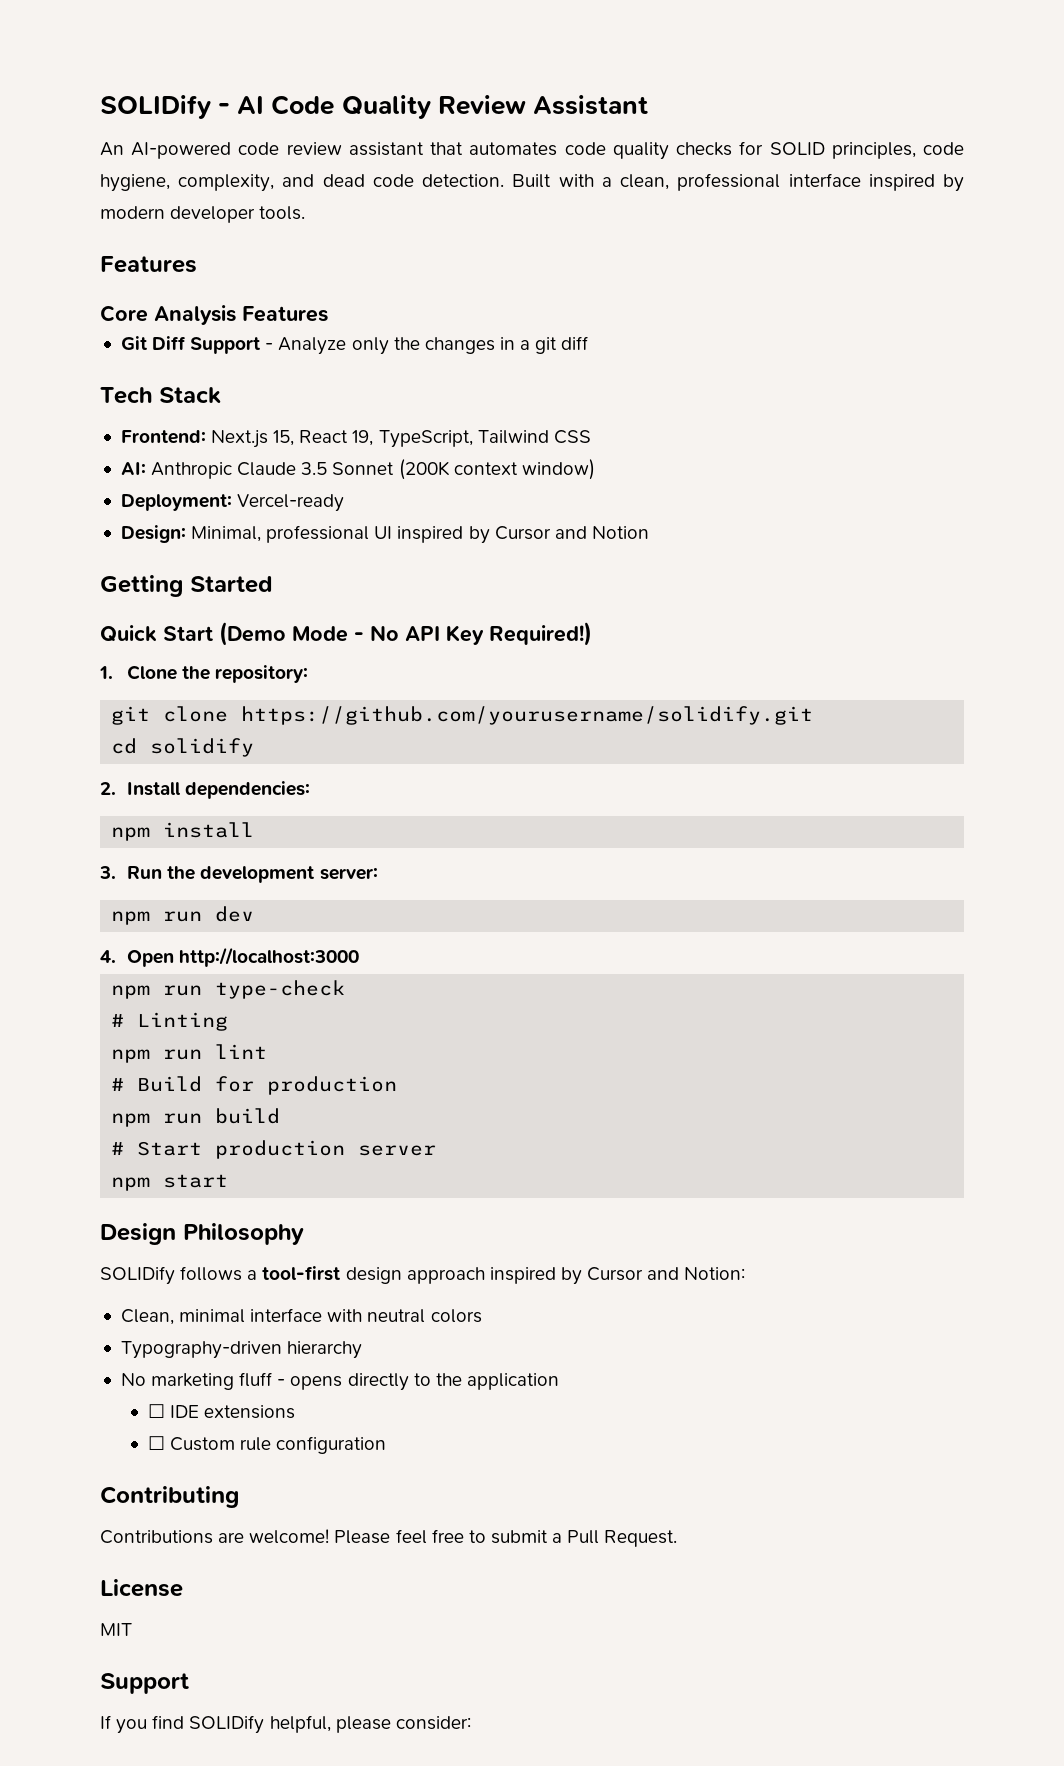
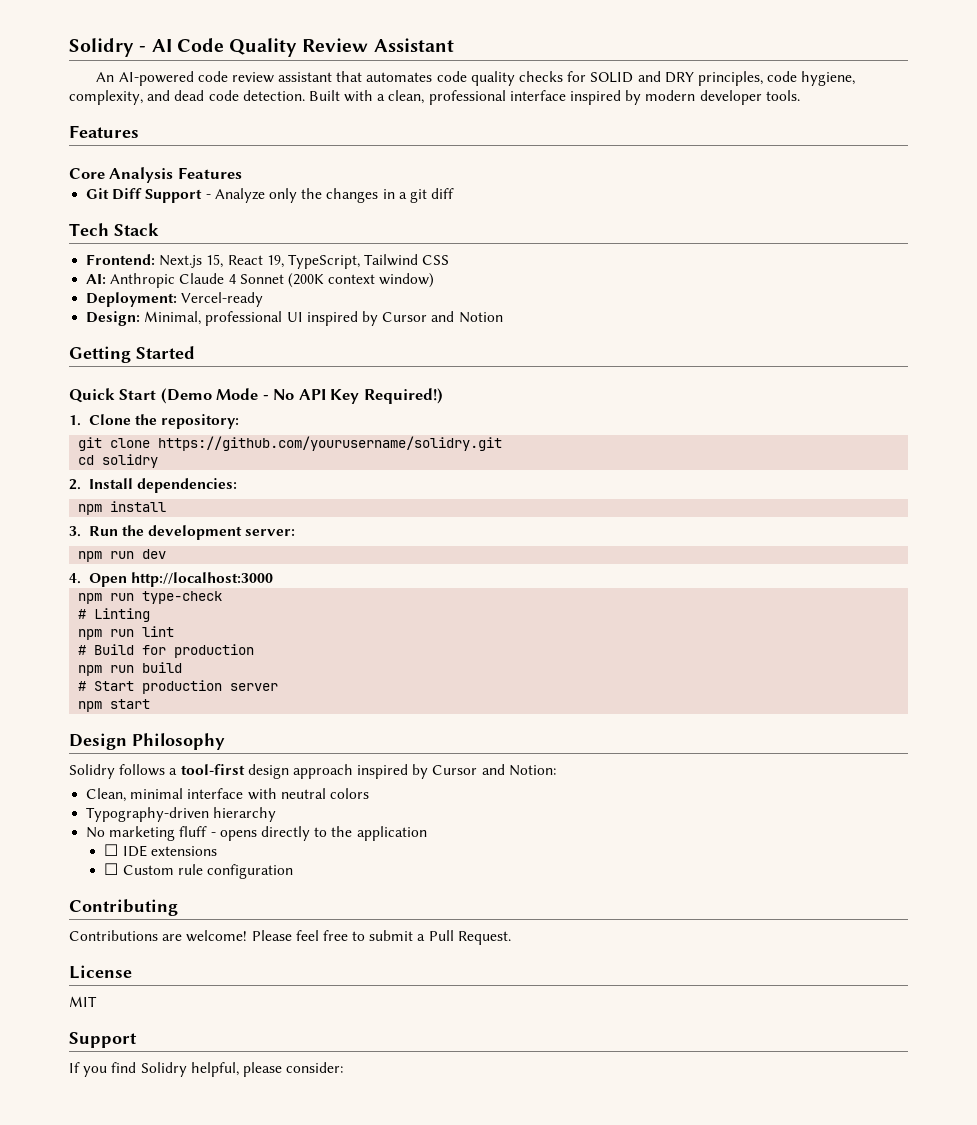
[100,95,211,119] SOLIDify -> [69,38,134,57] Solidry
(825, 148) none -> [637,71,694,83] and DRY
[301,462,328,475] 3.5 -> [228,274,236,284] 4
[241,706,814,725] https://github.com/yourusername/solidify.git -> [158,436,503,451] https://github.com/yourusername/solidry.git
[150,738,255,757] solidify -> [102,454,159,468] solidry
[100,1266,175,1285] SOLIDify -> [69,764,115,779] Solidry
[189,1715,265,1734] SOLIDify -> [140,1062,187,1077] Solidry

